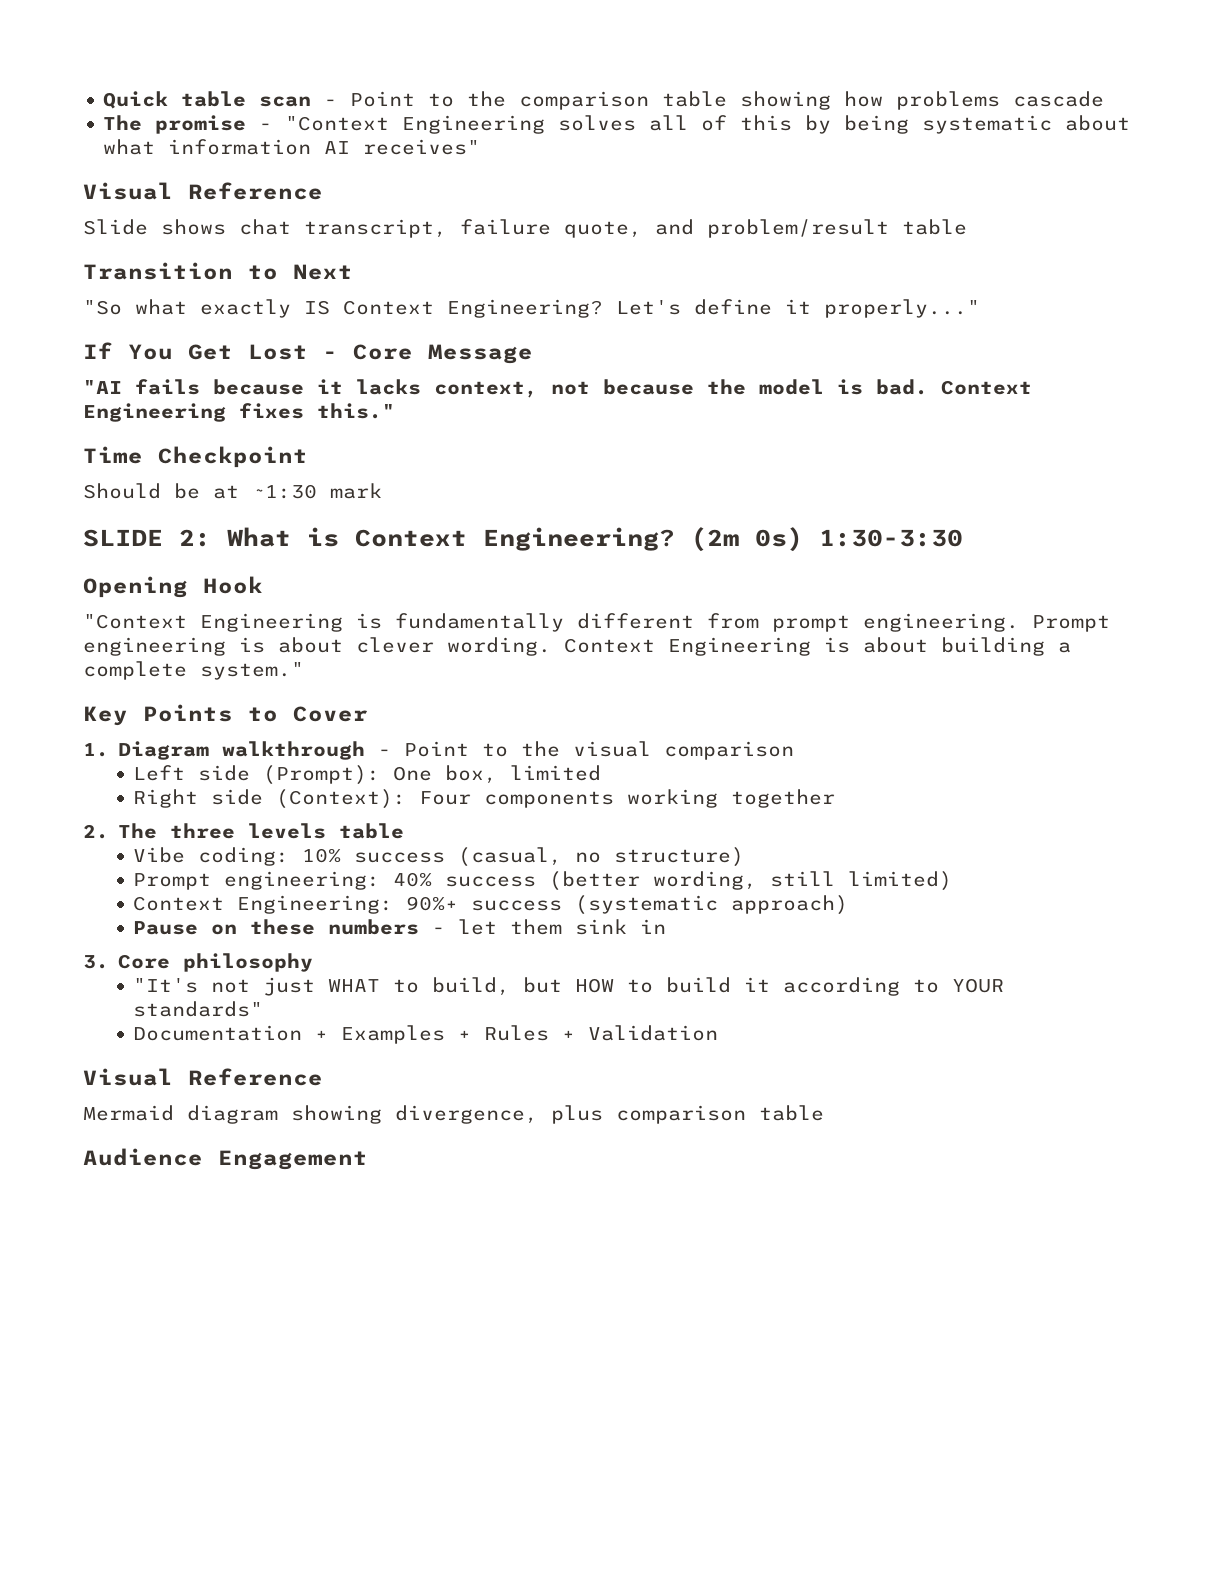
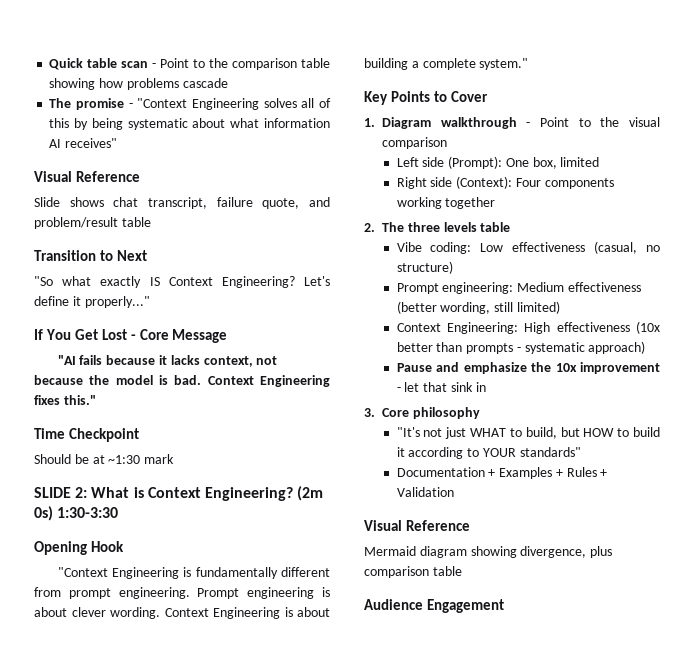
[302,848,446,863] 10% success -> [480,242,586,252] Low effectiveness
[393,872,537,887] 40% success -> [517,282,641,292] Medium effectiveness
[406,895,849,915] [133,919,420,935] 90%+ success (systematic approach) // Pause on these numbers -> [524,321,660,334] [396,341,646,354] [396,362,660,374] High effectiveness (10x better than prompts - systematic approach) // Pause and emphasize the 10x improvement
[510,919,563,935] them -> [423,382,448,392] that

